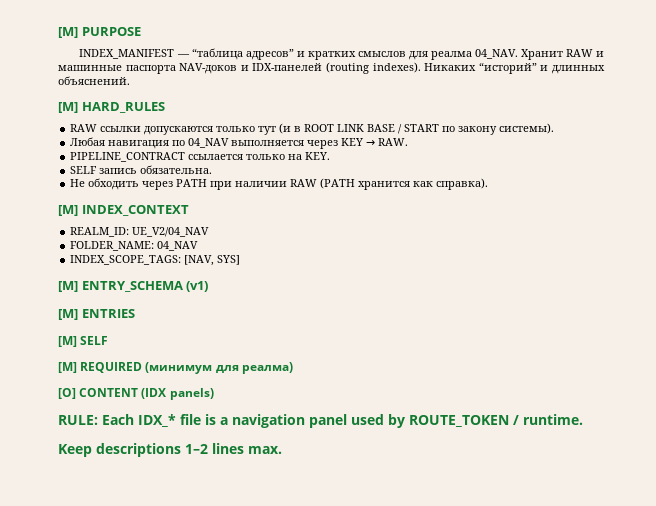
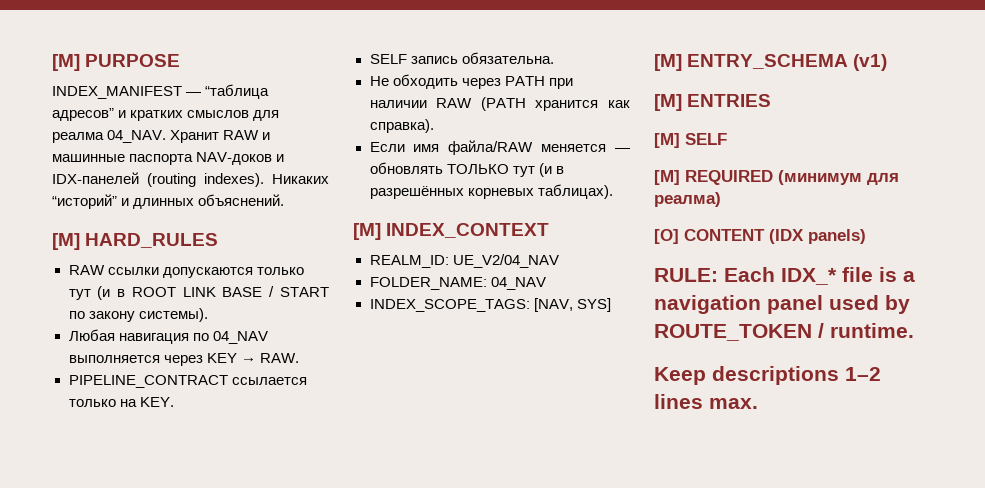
(489, 184) none -> [369,140,630,155] [369,162,564,177] [369,184,613,199] // Если имя файла/RAW меняется — обновлять ТОЛЬКО тут (и в разрешённых корневых таблицах).

